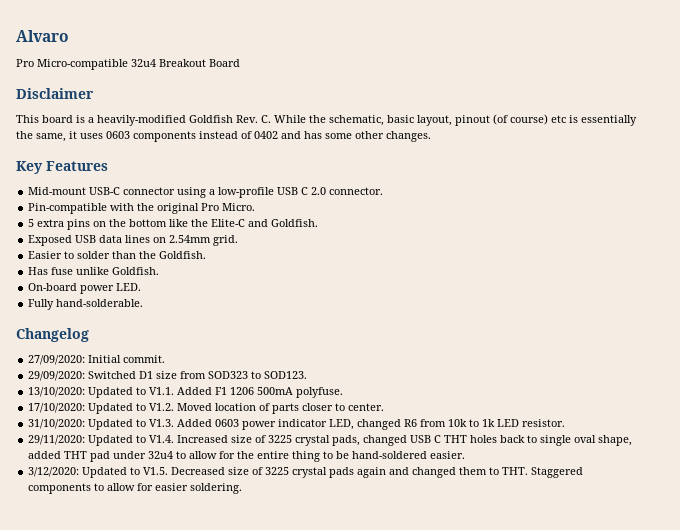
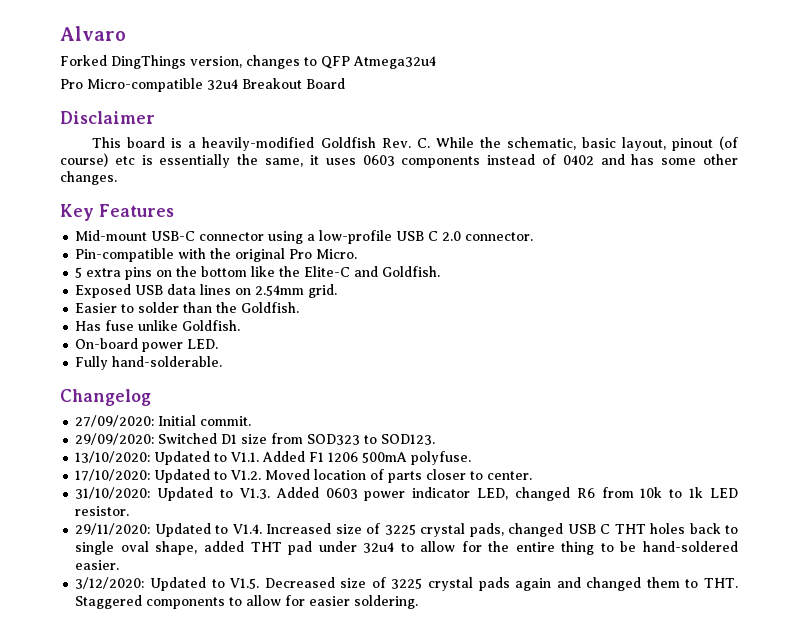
(69, 36) none -> [60,55,436,69] // Forked DingThings version, changes to QFP Atmega32u4

